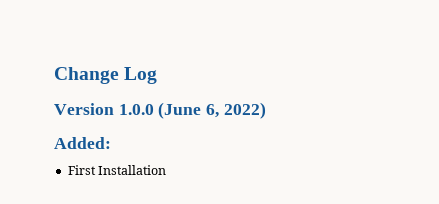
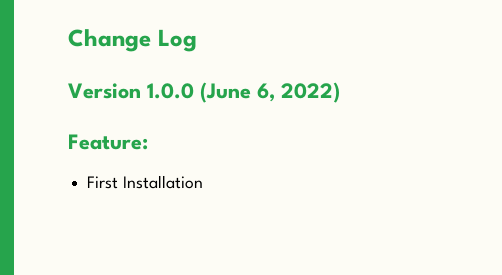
[54,137,111,149] Added: -> [68,134,148,150] Feature:

